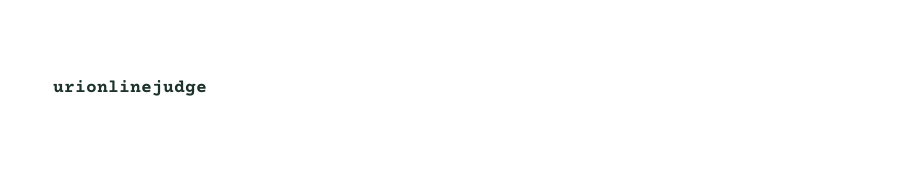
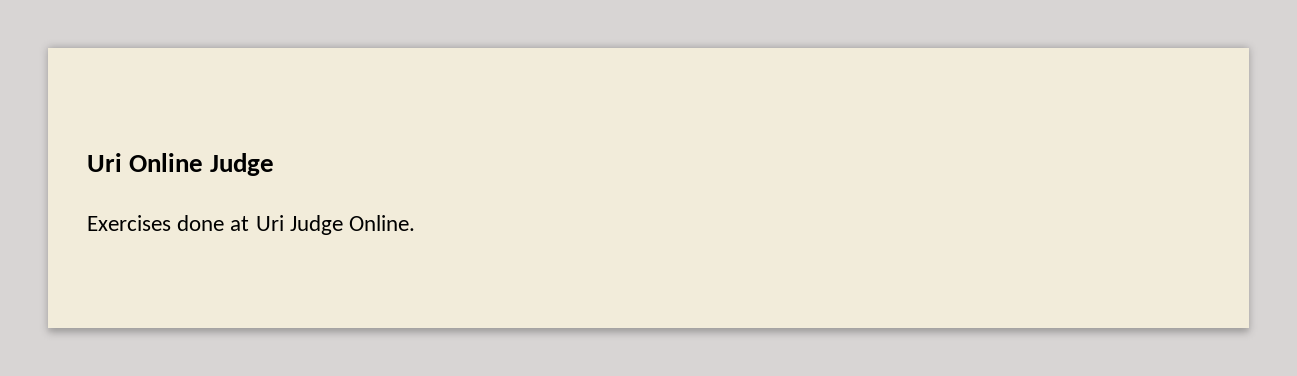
[53,80,207,96] urionlinejudge -> [87,153,275,176] [87,215,416,235] Uri Online Judge // Exercises done at Uri Judge Online.

